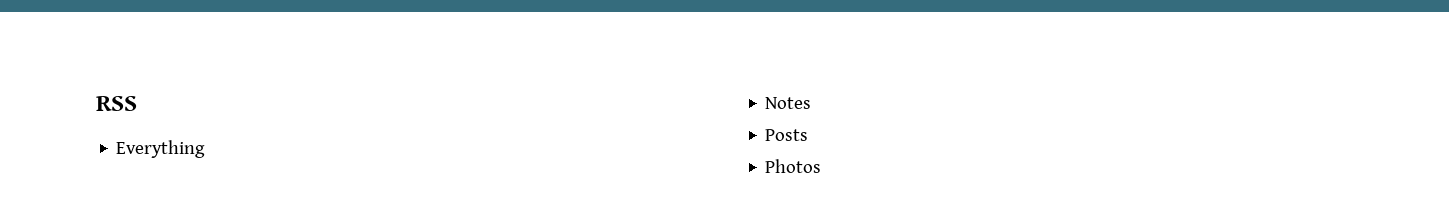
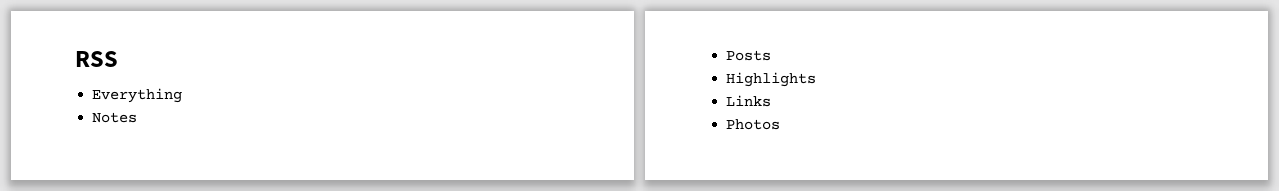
(809, 135) none -> [726,72,817,87] [726,95,772,107] // Highlights // Links

